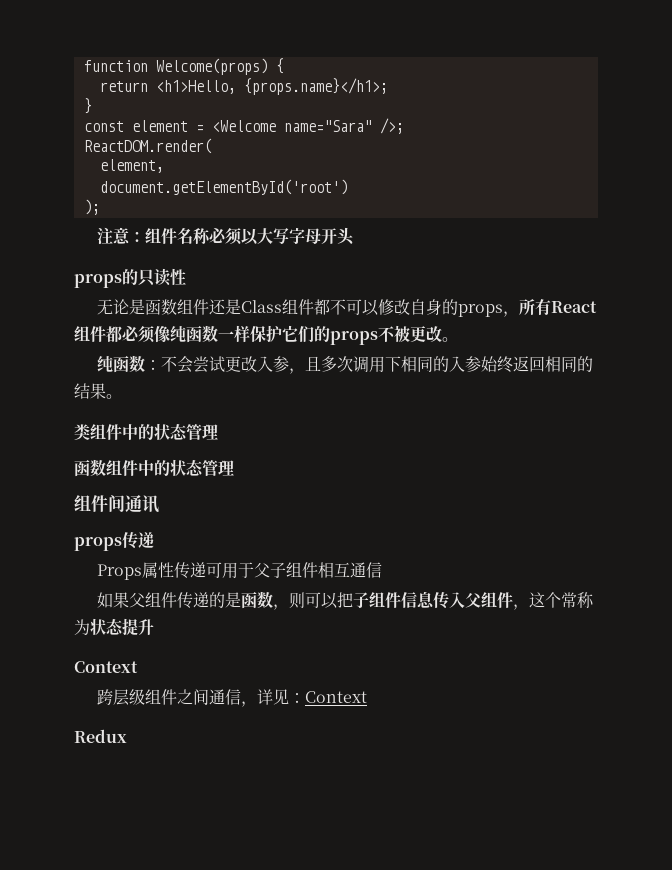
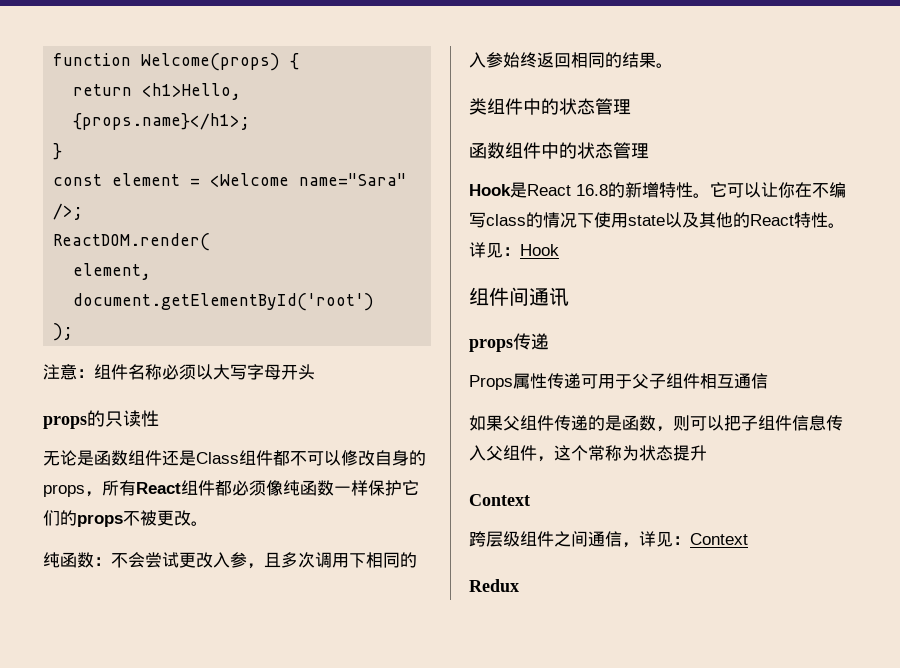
(234, 468) none -> [469,182,846,198] [469,212,845,228] [469,242,559,258] // Hook是React 16.8的新增特性。它可以让你在不编写class的情况下使用state以及其他的React特性。详见：Hook

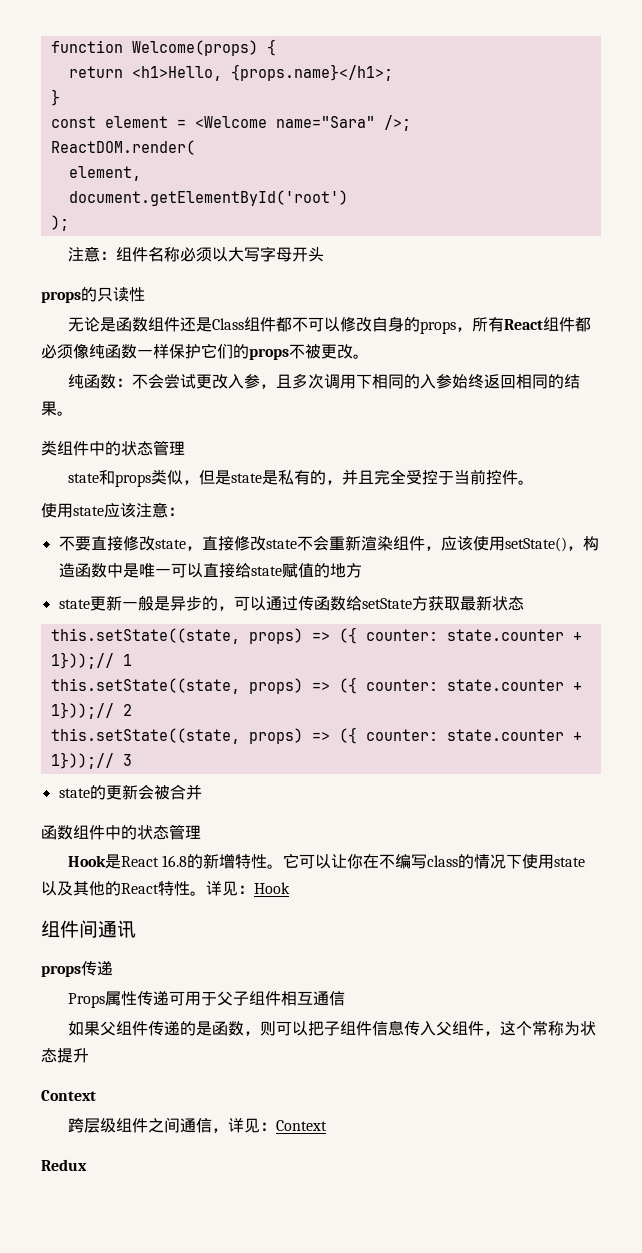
(631, 107) none -> [67,469,534,487] [41,502,184,518] [58,535,599,552] [58,562,362,578] [58,595,524,611] [50,627,582,644] [50,652,132,669] [50,677,582,694] [50,702,132,719] [50,727,582,744] [50,752,132,769] [58,784,202,800] // state和props类似，但是state是私有的，并且完全受控于当前控件。 // 使用state应该注意： // 不要直接修改state，直接修改state不会重新渲染组件，应该使用setState()，构造函数中是唯一可以直接给state赋值的地方 // state更新一般是异步的，可以通过传函数给setState方获取最新状态 // this.setState((state, props) => ({ counter: state.counter + 1}));// 1 // this.setState((state, props) => ({ counter: state.counter + 1}));// 2 // this.setState((state, props) => ({ counter: state.counter + 1}));// 3 // state的更新会被合并

